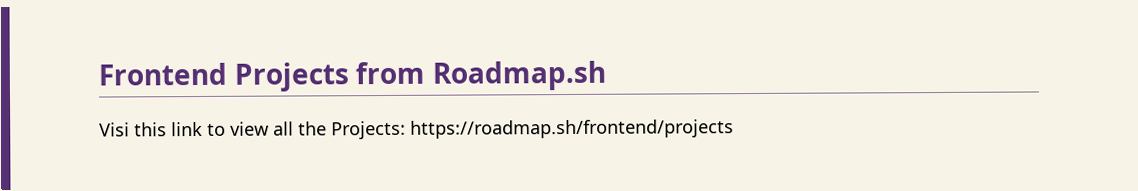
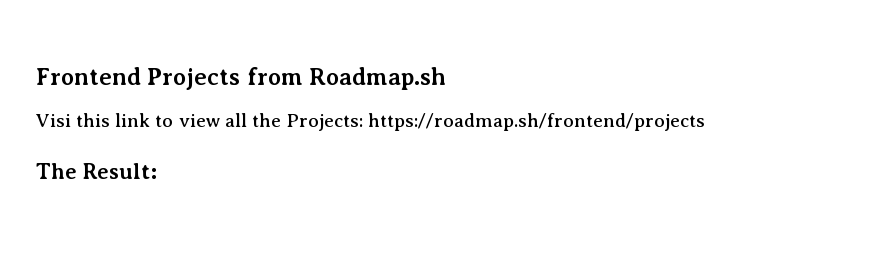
(734, 129) none -> [36,163,157,179] // The Result:

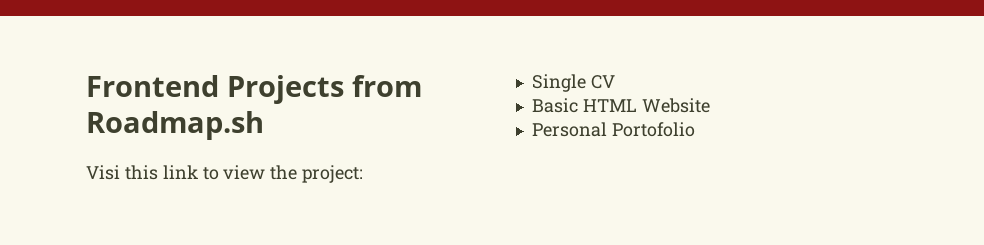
[224,113,706,131] [36,163,157,179] all the Projects: https://roadmap.sh/frontend/projects // The Result: -> [270,165,364,183] [531,74,615,92] [531,98,710,113] [531,122,695,137] the project: // Single CV // Basic HTML Website // Personal Portofolio

